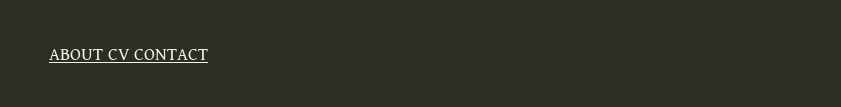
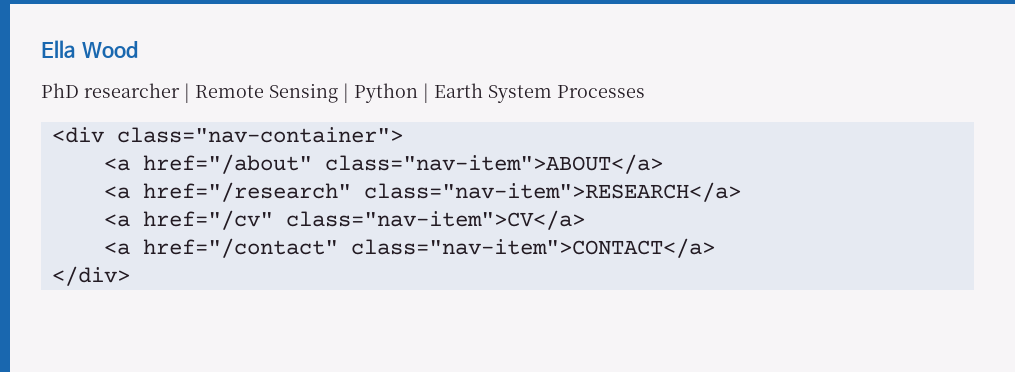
[49,49,209,60] ABOUT CV CONTACT -> [41,40,138,58] [41,83,645,103] [51,127,403,143] [103,154,663,174] [103,182,741,202] [103,210,585,230] [103,238,715,258] [51,266,130,286] Ella Wood // PhD researcher | Remote Sensing | Python | Earth System Processes // <div class="nav-container"> // <a href="/about" class="nav-item">ABOUT</a> // <a href="/research" class="nav-item">RESEARCH</a> // <a href="/cv" class="nav-item">CV</a> // <a href="/contact" class="nav-item">CONTACT</a> // </div>

